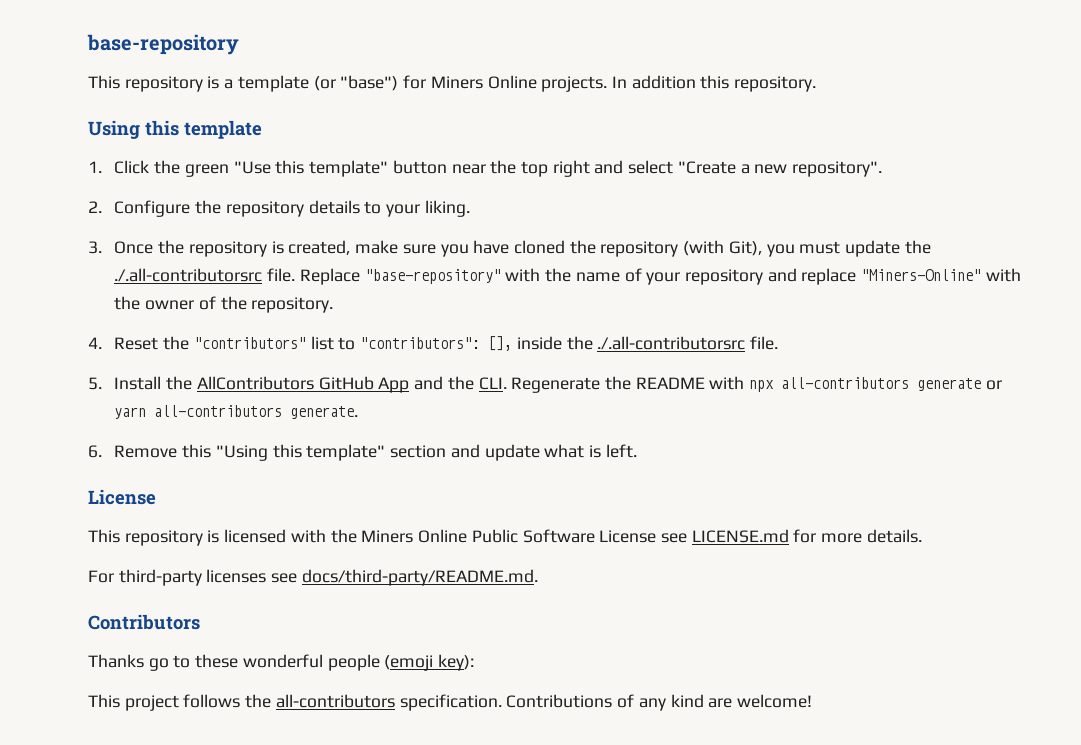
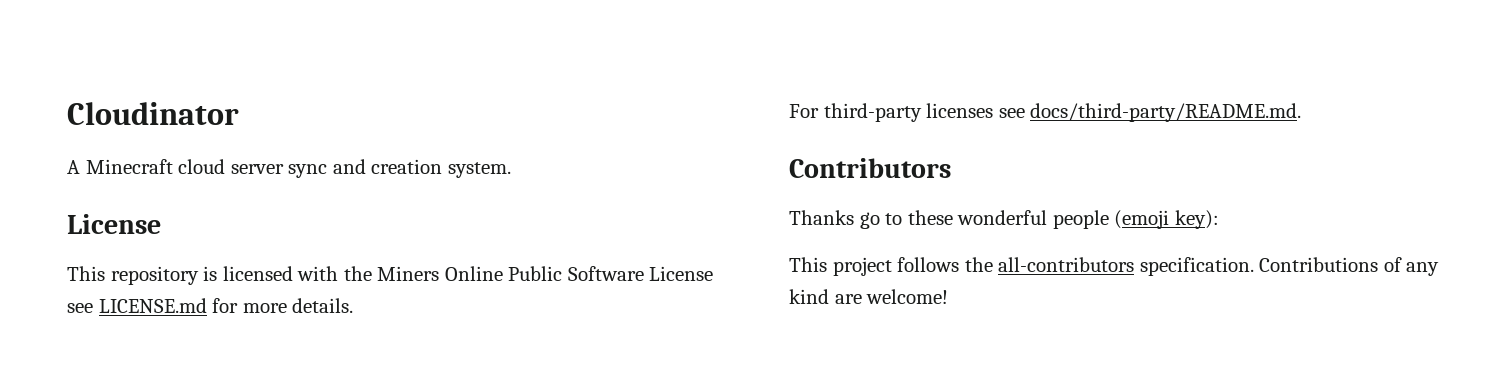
[87,34,239,55] [88,75,817,92] [88,120,262,139] [88,160,883,177] [88,200,470,217] [88,240,931,257] [114,268,1021,285] [114,296,334,313] [88,336,779,351] [88,376,1002,393] [114,405,359,419] [88,444,637,461] base-repository // This repository is a template (or "base") for Miners Online projects. In addition this repository. // Using this template // 1. Click the green "Use this template" button near the top right and select "Create a new repository". // 2. Configure the repository details to your liking. // 3. Once the repository is created, make sure you have cloned the repository (with Git), you must update the ./.all-contributorsrc file. Replace "base-repository" with the name of your repository and replace "Miners-Online" with the owner of the repository. // 4. Reset the "contributors" list to "contributors": [], inside the ./.all-contributorsrc file. // 5. Install the AllContributors GitHub App and the CLI. Regenerate the README with npx all-contributors generate or yarn all-contributors generate. // 6. Remove this "Using this template" section and update what is left. -> [67,102,239,125] [67,159,511,178] Cloudinator // A Minecraft cloud server sync and creation system.

